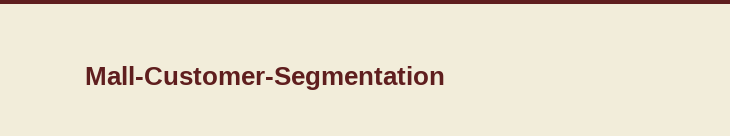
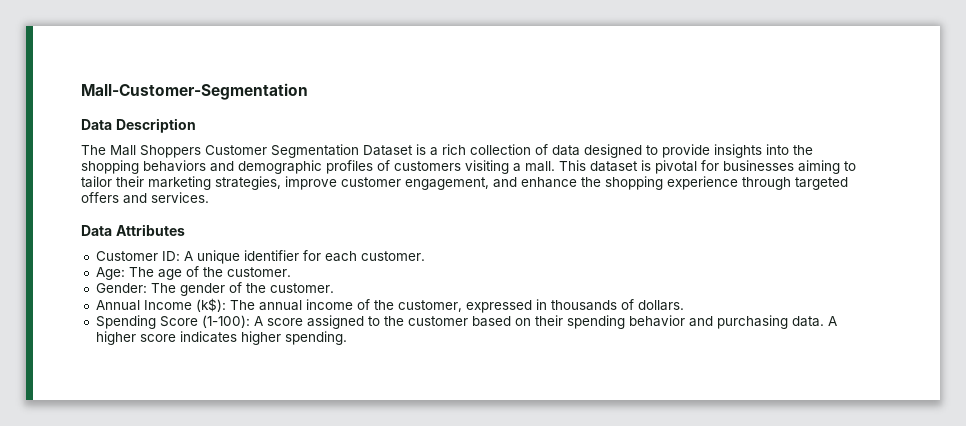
(445, 78) none -> [81,118,196,133] [81,144,813,158] [81,160,856,174] [81,176,848,190] [81,192,209,204] [81,224,185,236] [95,250,425,264] [95,266,291,280] [95,282,334,296] [95,298,684,313] [95,315,837,329] [95,331,347,345] // Data Description // The Mall Shoppers Customer Segmentation Dataset is a rich collection of data designed to provide insights into the shopping behaviors and demographic profiles of customers visiting a mall. This dataset is pivotal for businesses aiming to tailor their marketing strategies, improve customer engagement, and enhance the shopping experience through targeted offers and services. // Data Attributes // Customer ID: A unique identifier for each customer. // Age: The age of the customer. // Gender: The gender of the customer. // Annual Income (k$): The annual income of the customer, expressed in thousands of dollars. // Spending Score (1-100): A score assigned to the customer based on their spending behavior and purchasing data. A higher score indicates higher spending.

